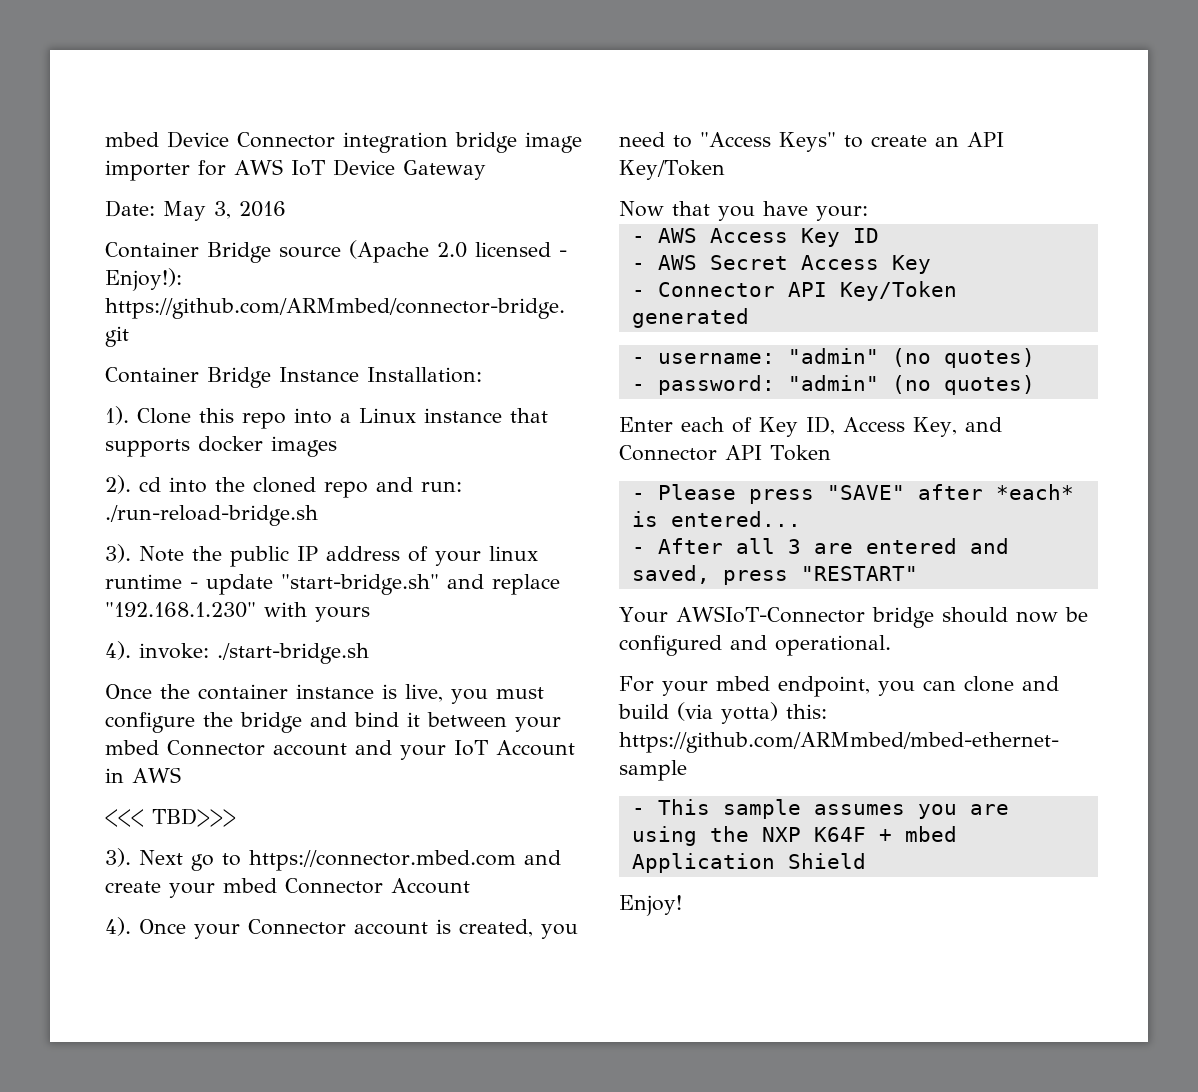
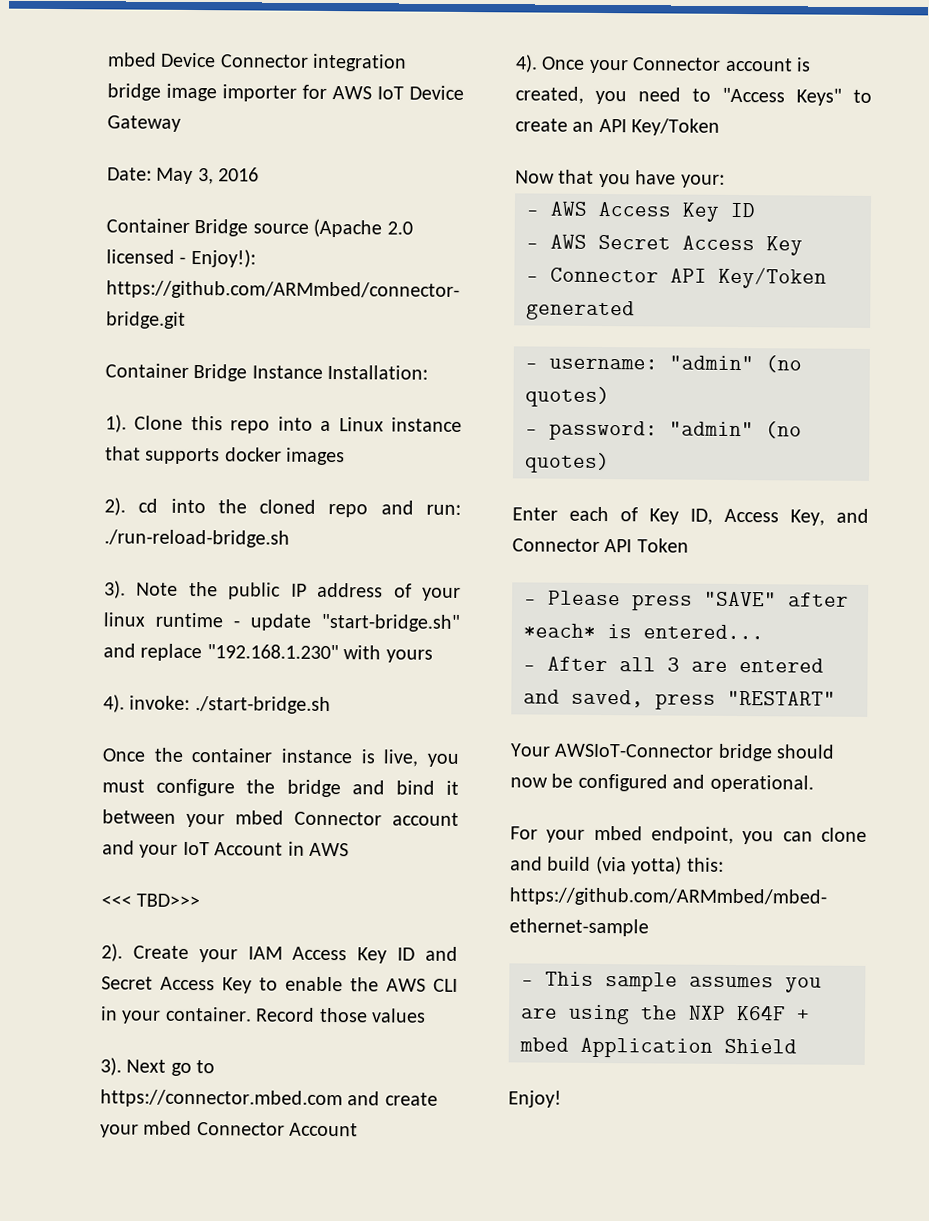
(236, 817) none -> [101,943,458,964] [101,976,458,994] [100,1006,426,1024] // 2). Create your IAM Access Key ID and Secret Access Key to enable the AWS CLI in your container. Record those values

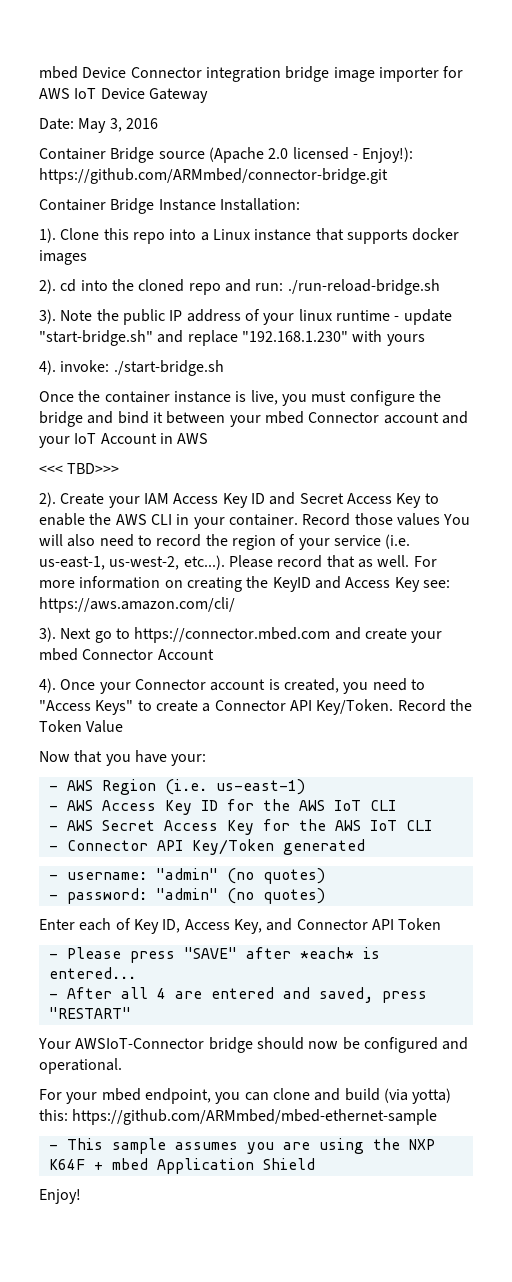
(426, 1015) none -> [443,514,471,525] [39,534,411,550] [39,555,437,570] [39,576,450,592] [39,597,235,613] You will also need to record the region of your service (i.e. us-east-1, us-west-2, etc...). Please record that as well. For more information on creating the KeyID and Access Key see: https://aws.amazon.com/cli/
[572,118,721,136] an API Key/Token -> [202,699,472,715] [39,720,124,733] a Connector API Key/Token. Record the Token Value
(725, 181) none -> [48,779,305,795] // - AWS Region (i.e. us-east-1)
(755, 210) none -> [226,799,396,811] for the AWS IoT CLI
(803, 246) none -> [262,819,432,831] for the AWS IoT CLI
[667,657,680,672] 3 -> [156,988,166,999] 4

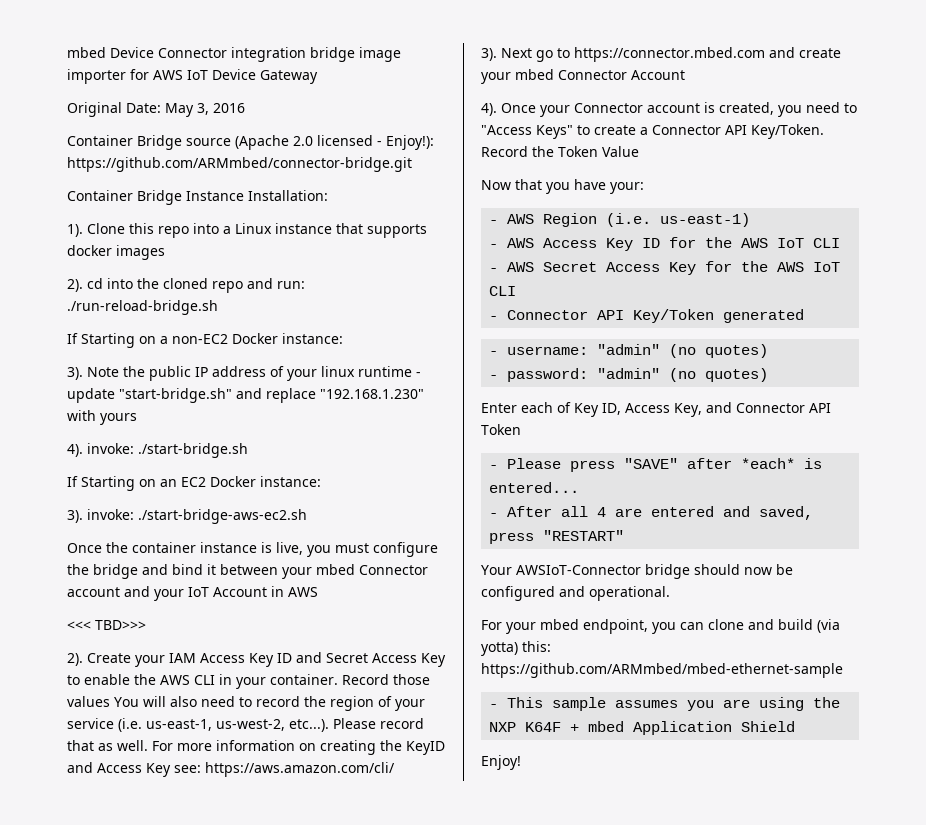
(208, 95) none -> [67,102,122,117] Original
(440, 287) none -> [67,333,343,348] // If Starting on a non-EC2 Docker instance:
(224, 368) none -> [67,476,321,491] [67,509,307,524] // If Starting on an EC2 Docker instance: // 3). invoke: ./start-bridge-aws-ec2.sh

